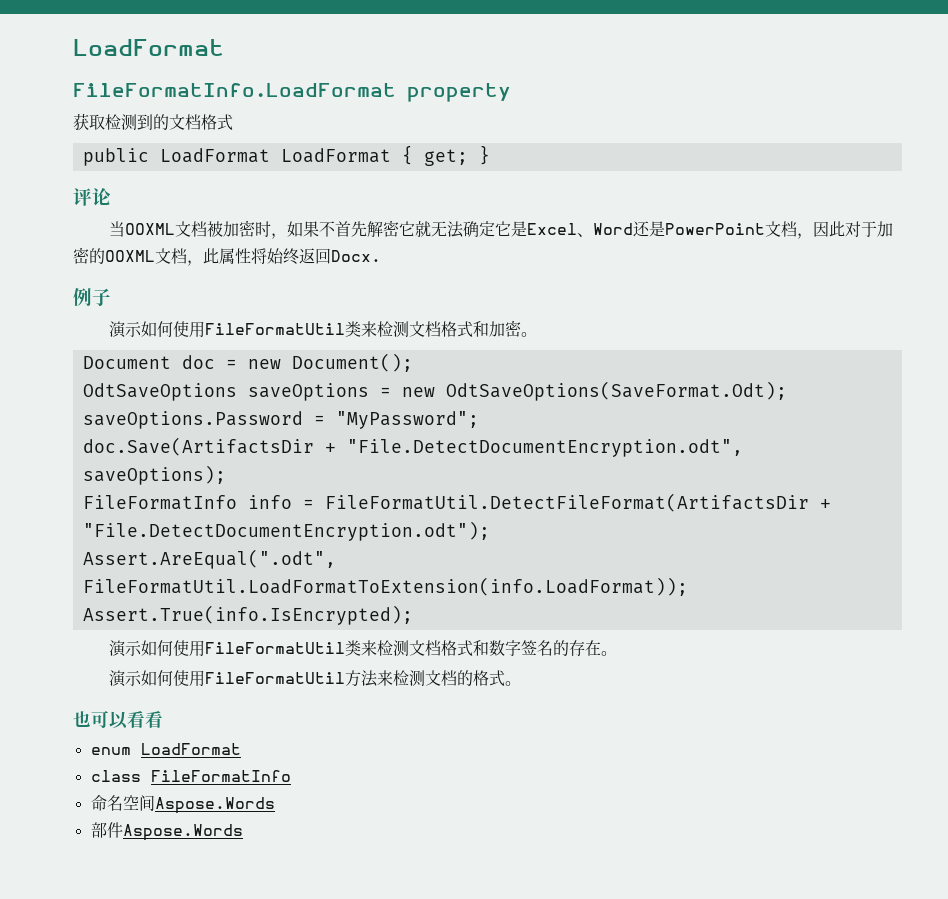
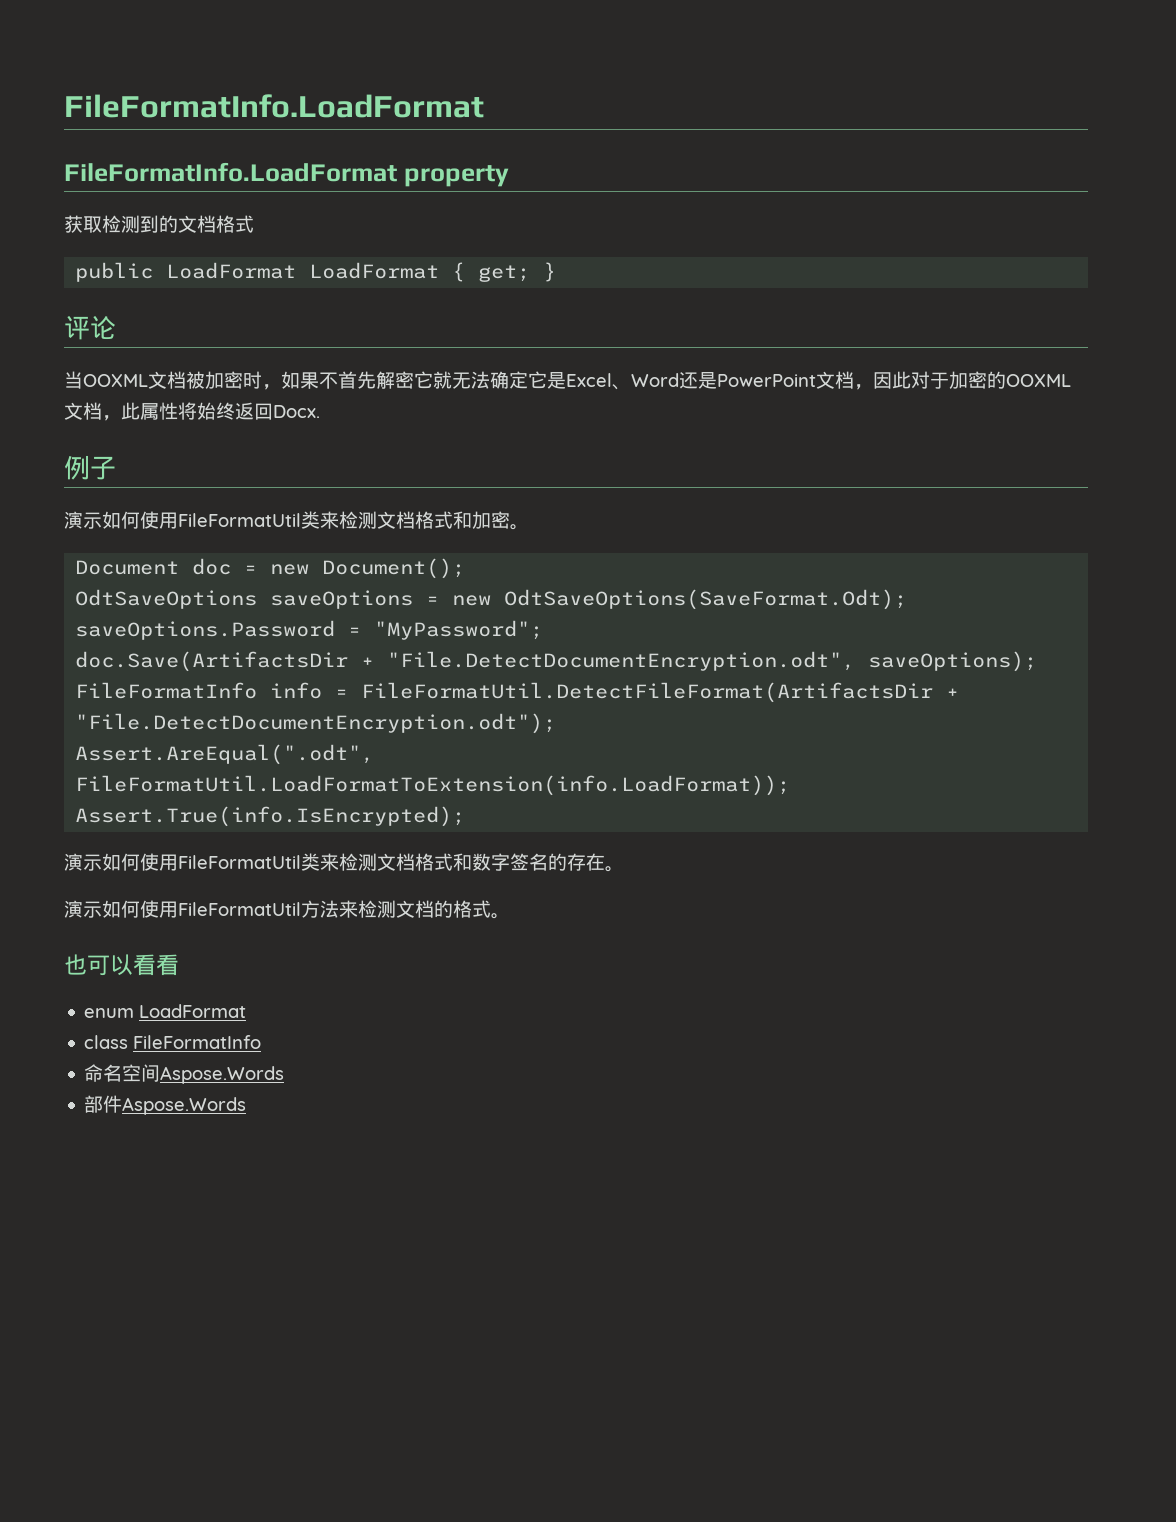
[73,39,224,56] LoadFormat -> [64,94,484,118] FileFormatInfo.LoadFormat

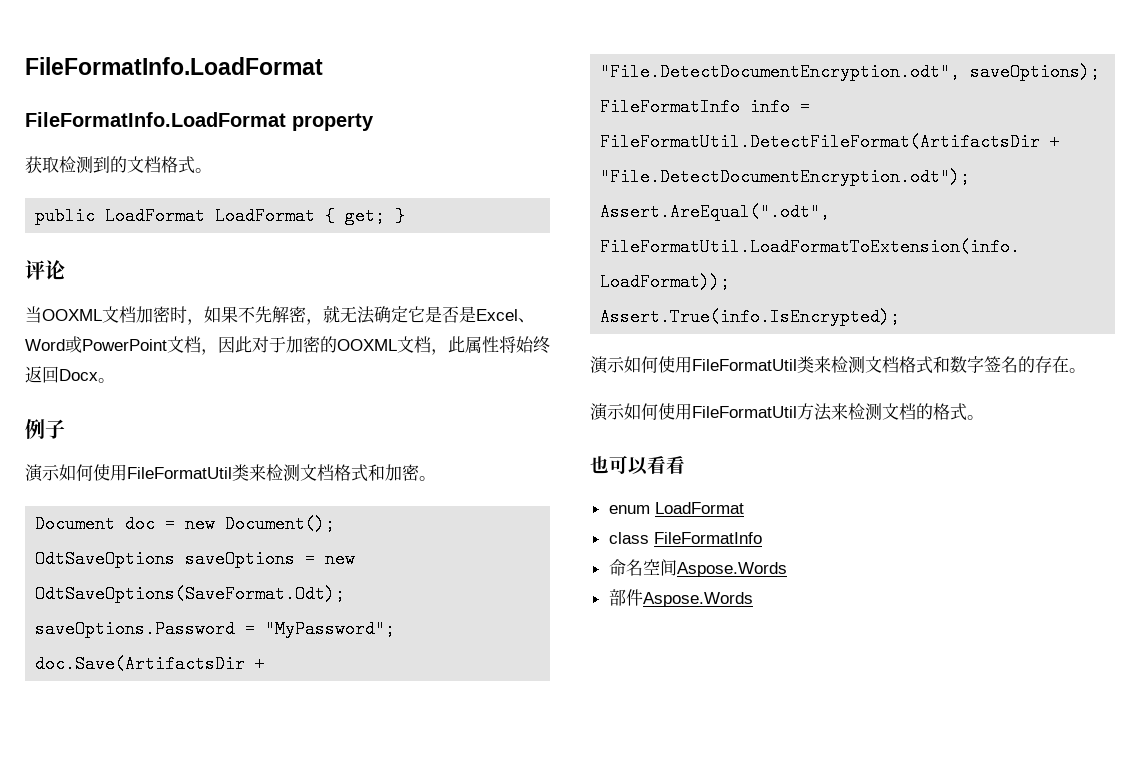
(254, 224) none -> [195,168,212,173] 。
[186,371,205,389] 被 -> (136, 314) none
[338,371,433,389] 首先解密它 -> [255,306,323,325] 先解密，
(566, 380) none -> [442,306,476,323] 否是
[679,372,717,389] 还是 -> [65,336,82,353] 或
[273,405,320,418] Docx. -> [59,369,115,383] Docx。

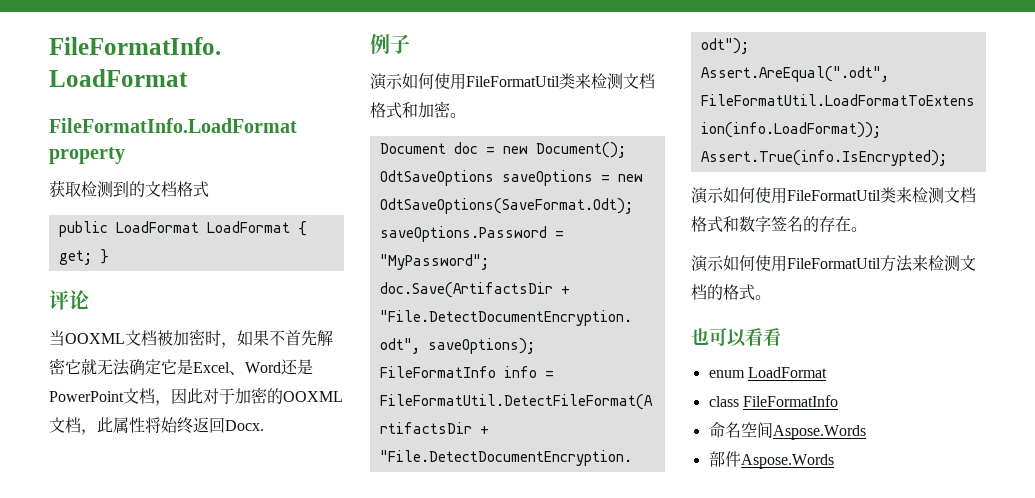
[195,168,212,173] 。 -> (209, 189) none
(136, 314) none -> [157,330,173,346] 被
[255,306,323,325] 先解密， -> [285,330,333,346] [49,358,81,375] 首先解密它
[442,306,476,323] 否是 -> (193, 367) none
[65,336,82,353] 或 -> [281,359,313,375] 还是
[59,369,115,383] Docx。 -> [225,420,264,431] Docx.

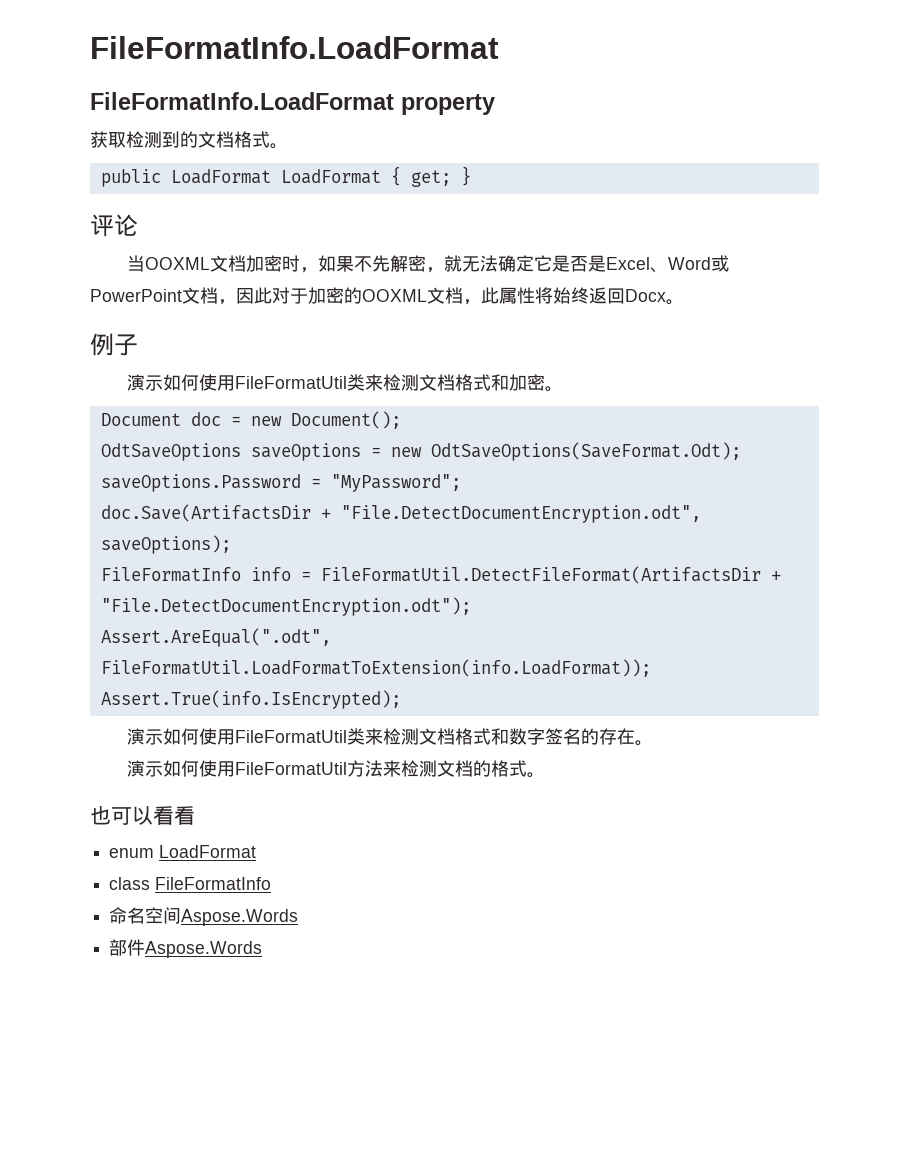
(209, 189) none -> [270,143,288,149] 。
[157,330,173,346] 被 -> (247, 263) none
[285,330,333,346] [49,358,81,375] 首先解密它 -> [372,255,445,273] 先解密，
(193, 367) none -> [570,255,607,272] 否是
[281,359,313,375] 还是 -> [711,255,730,272] 或
[225,420,264,431] Docx. -> [625,289,684,305] Docx。

